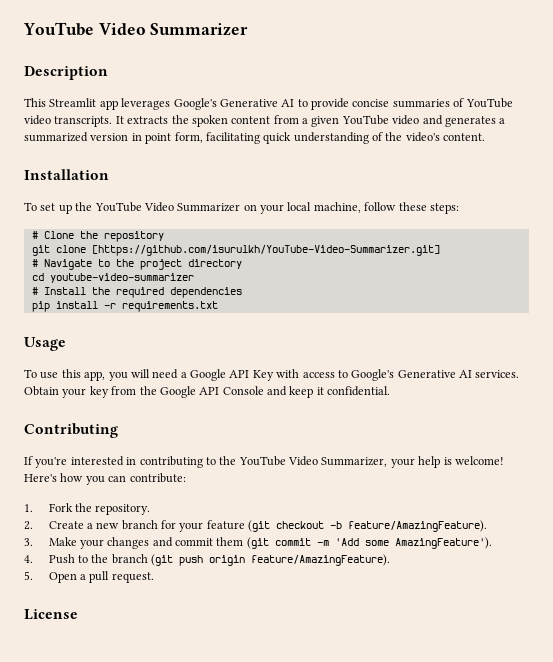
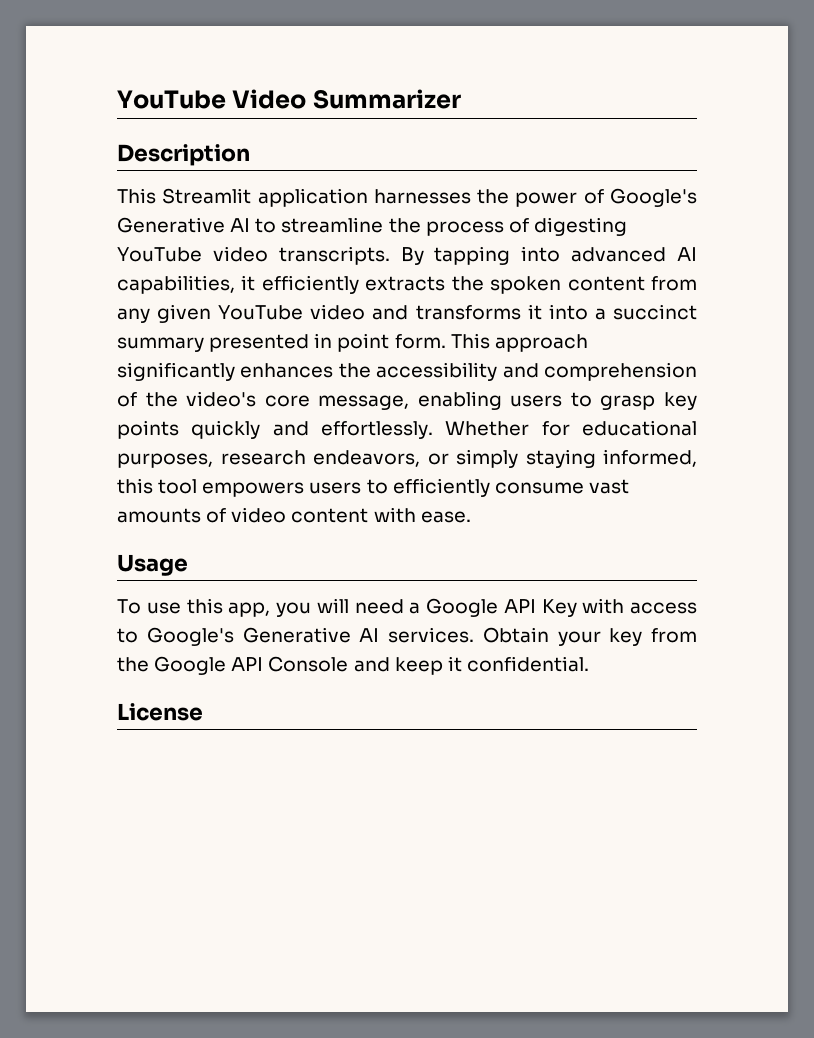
[99,98,513,110] [24,115,124,127] app leverages Google's Generative AI to provide concise summaries of YouTube video transcripts. It -> [257,188,697,207] [117,217,627,236] [117,246,698,265] [117,275,359,294] application harnesses the power of Google's Generative AI to streamline the process of digesting YouTube video transcripts. By tapping into advanced AI capabilities, it efficiently
[302,118,308,124] a -> [117,308,150,323] any
[444,116,506,127] [24,132,486,144] [24,169,109,180] [24,202,459,214] [31,231,164,242] [31,245,440,256] [31,259,242,270] [31,273,194,283] [31,287,242,298] [31,301,218,312] generates a summarized version in point form, facilitating quick understanding of the video's content. // Installation // To set up the YouTube Video Summarizer on your local machine, follow these steps: // # Clone the repository // git clone [https://github.com/isurulkh/YouTube-Video-Summarizer.git] // # Navigate to the project directory // cd youtube-video-summarizer // # Install the required dependencies // pip install -r requirements.txt -> [415,304,698,320] [117,333,588,352] [117,362,697,381] [117,391,697,410] [117,420,697,439] [117,449,697,468] [117,478,629,497] [117,507,471,523] transforms it into a succinct summary presented in point form. This approach significantly enhances the accessibility and comprehension of the video's core message, enabling users to grasp key points quickly and effortlessly. Whether for educational purposes, research endeavors, or simply staying informed, this tool empowers users to efficiently consume vast amounts of video content with ease.
[24,423,118,438] [24,456,504,468] [24,473,186,485] [24,503,151,515] [24,520,488,532] [24,537,492,549] [24,554,391,566] [24,571,154,583] // Contributing // If you're interested in contributing to the YouTube Video Summarizer, your help is welcome! Here's how you can contribute: // 1. Fork the repository. // 2. Create a new branch for your feature (git checkout -b feature/AmazingFeature). // 3. Make your changes and commit them (git commit -m 'Add some AmazingFeature'). // 4. Push to the branch (git push origin feature/AmazingFeature). // 5. Open a pull request. -> (589, 664) none

